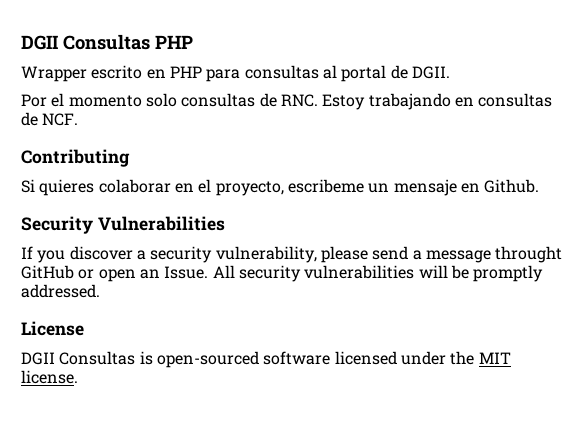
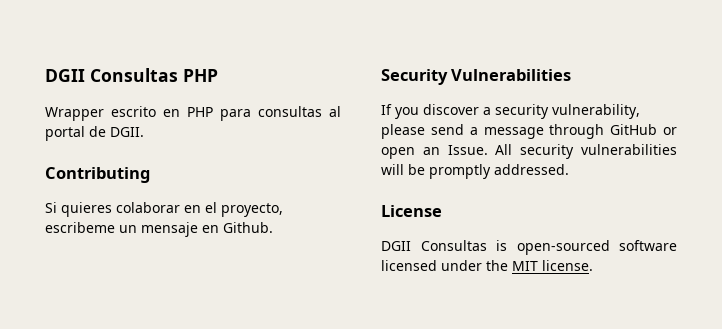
[21,93,553,110] [21,112,79,126] // Por el momento solo consultas de RNC. Estoy trabajando en consultas de NCF. -> (144, 132) none
[495,246,563,263] throught -> [549,124,605,139] through

